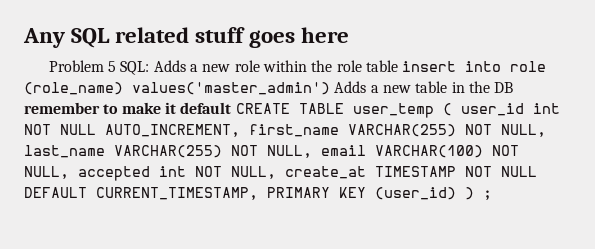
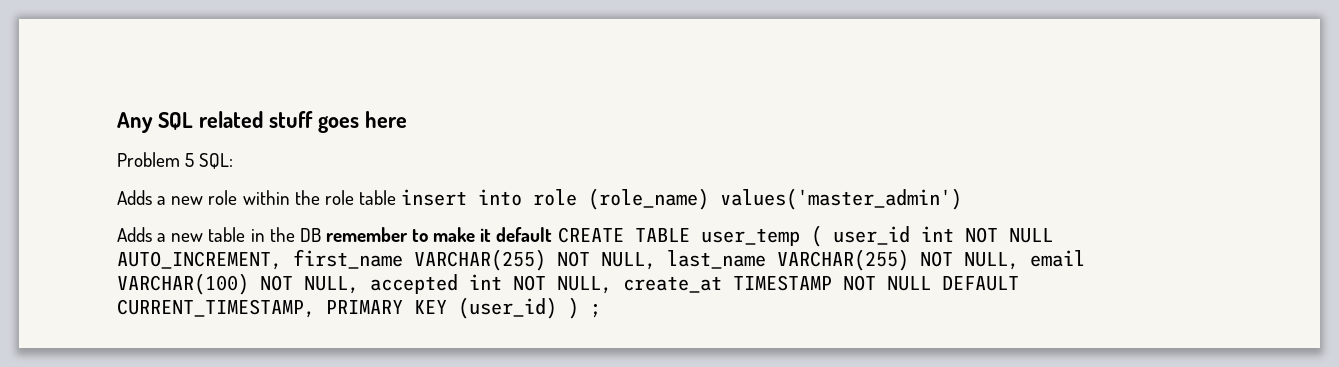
(150, 68) none -> (234, 161) //
(330, 88) none -> (963, 199) //

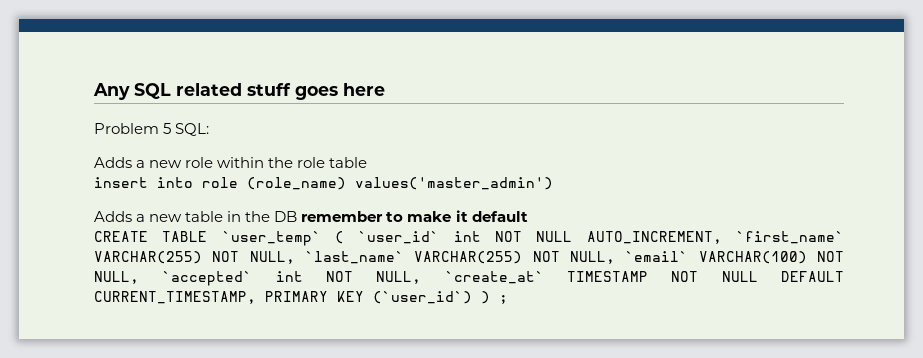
(396, 197) none -> (368, 162) //
(553, 234) none -> (528, 216) //
[700,225,910,247] user_temp ( user_id -> [221,231,440,246] `user_temp` ( `user_id`
[293,249,1085,271] first_name VARCHAR(255) NOT NULL, last_name VARCHAR(255) NOT NULL, email -> [735,231,844,244] [94,251,689,264] `first_name` VARCHAR(255) NOT NULL, `last_name` VARCHAR(255) NOT NULL, `email`
[370,274,458,294] accepted -> [162,271,253,286] `accepted`
[623,276,722,293] create_at -> [444,271,544,284] `create_at`
[458,297,557,319] (user_id) -> [373,291,472,304] (`user_id`)

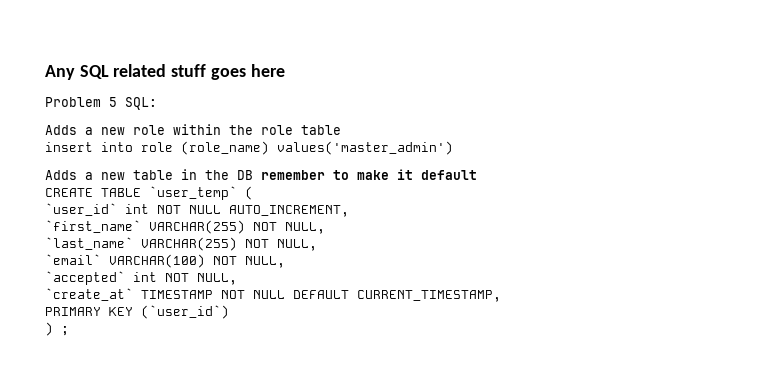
(344, 237) none -> (253, 193) //
(722, 237) none -> (349, 211) //
(295, 257) none -> (325, 228) //
(615, 257) none -> (317, 245) //
(139, 277) none -> (285, 262) //
(422, 277) none -> (237, 279) //
(256, 297) none -> (501, 296) //
(472, 297) none -> (229, 312) //

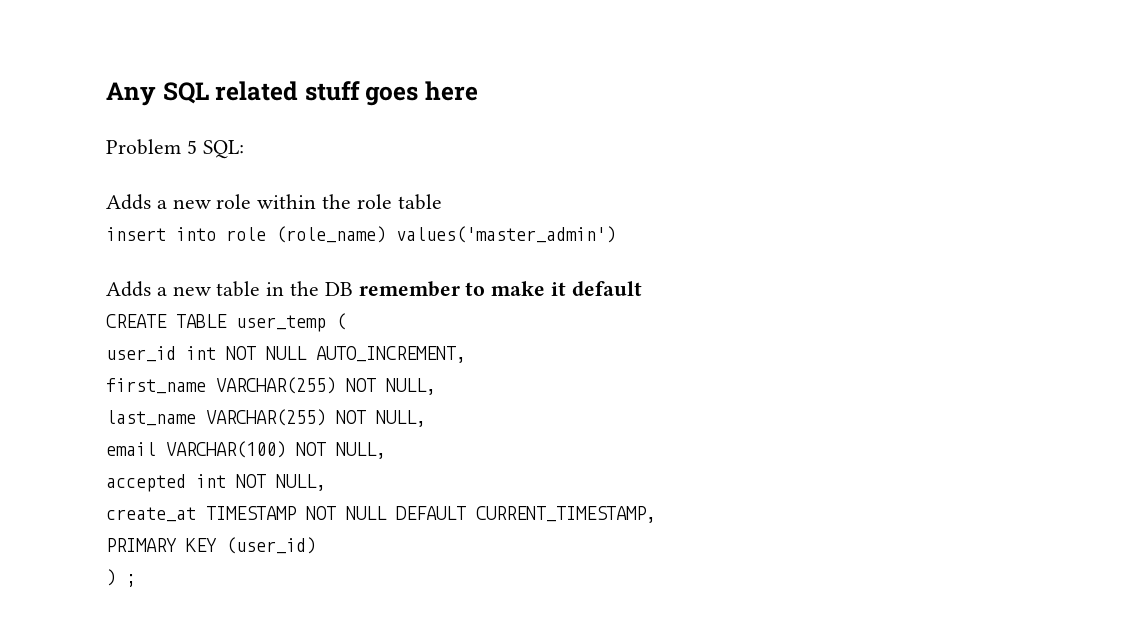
[149,186,237,200] `user_temp` -> [236,315,326,332] user_temp
[45,203,117,216] `user_id` -> [106,346,176,362] user_id
[45,220,325,234] [45,237,317,251] [45,254,101,265] `first_name` VARCHAR(255) NOT NULL, // `last_name` VARCHAR(255) NOT NULL, // `email` -> [106,377,436,395] [106,409,426,427] [106,442,156,456] first_name VARCHAR(255) NOT NULL, // last_name VARCHAR(255) NOT NULL, // email
[45,271,125,285] `accepted` -> [106,474,186,492] accepted
[45,288,133,301] `create_at` -> [106,507,196,522] create_at
[141,305,229,319] (`user_id`) -> [226,537,316,554] (user_id)

